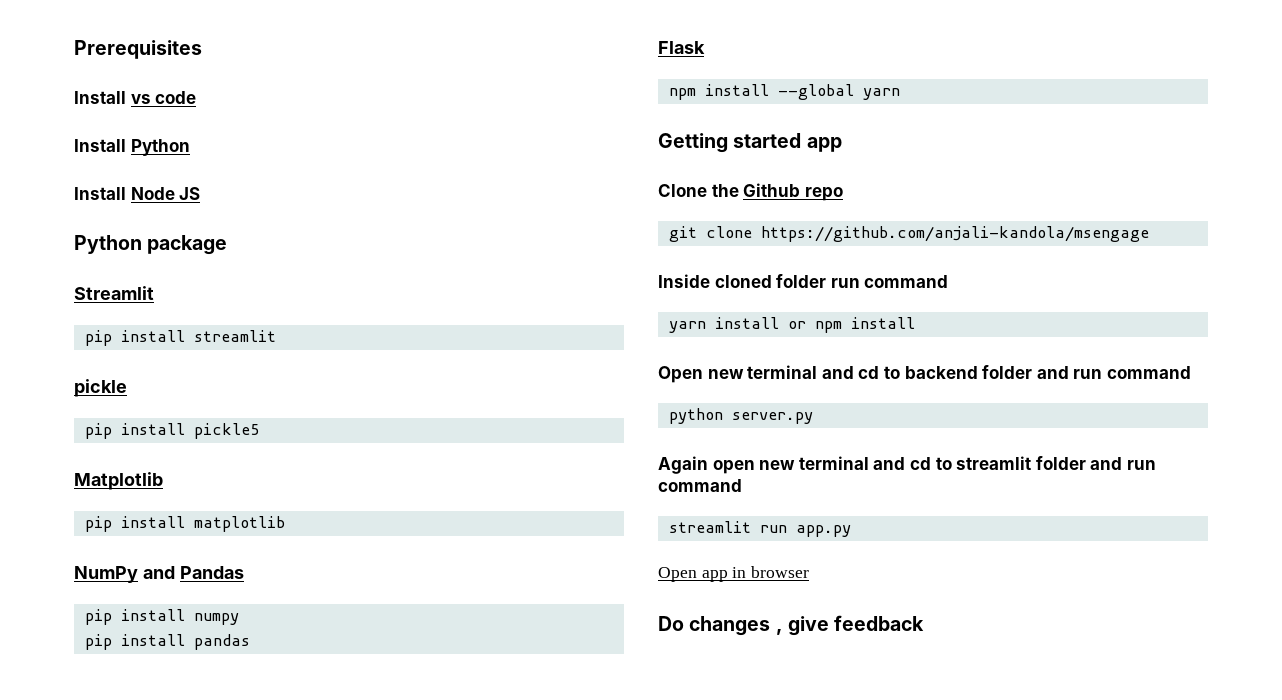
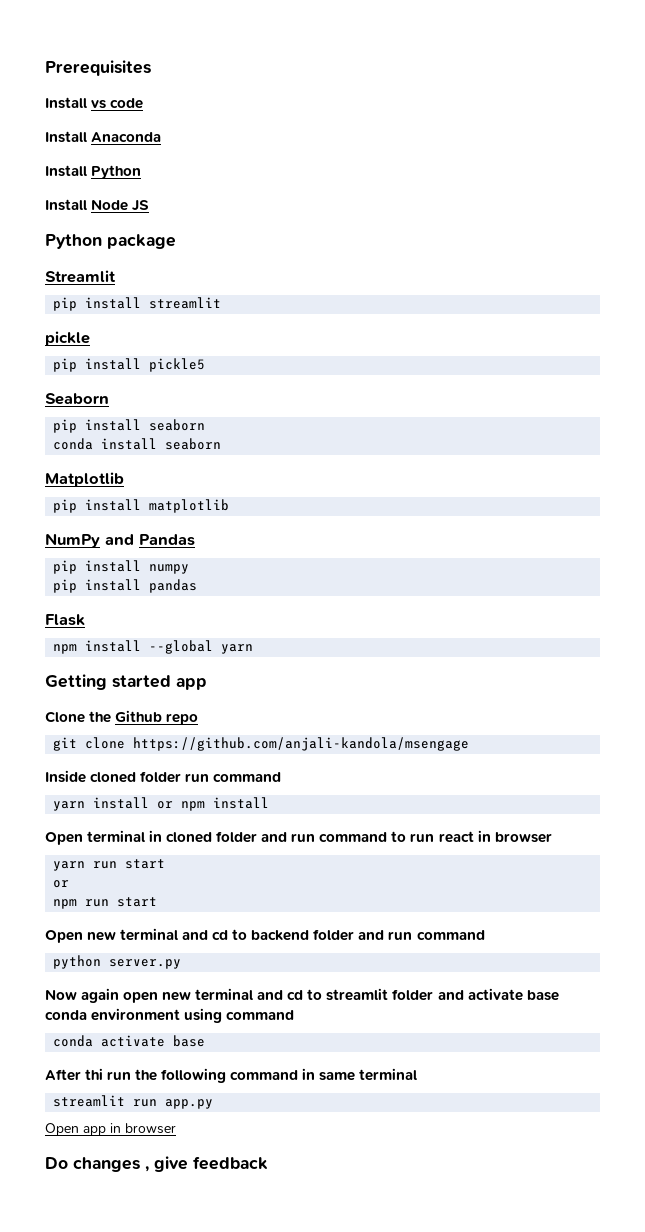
(197, 97) none -> [45,131,162,143] // Install Anaconda
(259, 431) none -> [45,393,109,405] [53,419,206,433] [53,438,222,450] // Seaborn // pip install seaborn // conda install seaborn
(915, 323) none -> [45,830,552,845] [53,859,166,871] [53,880,70,888] [53,897,158,909] // Open terminal in cloned folder and run command to run react in browser // yarn run start // or // npm run start
[658,456,708,474] Again -> [45,988,120,1003] Now again
[1126,460,1156,470] [658,479,742,492] run command -> [467,988,559,1001] [45,1008,295,1023] [53,1035,206,1047] [45,1068,418,1083] activate base conda environment using command // conda activate base // After thi run the following command in same terminal

